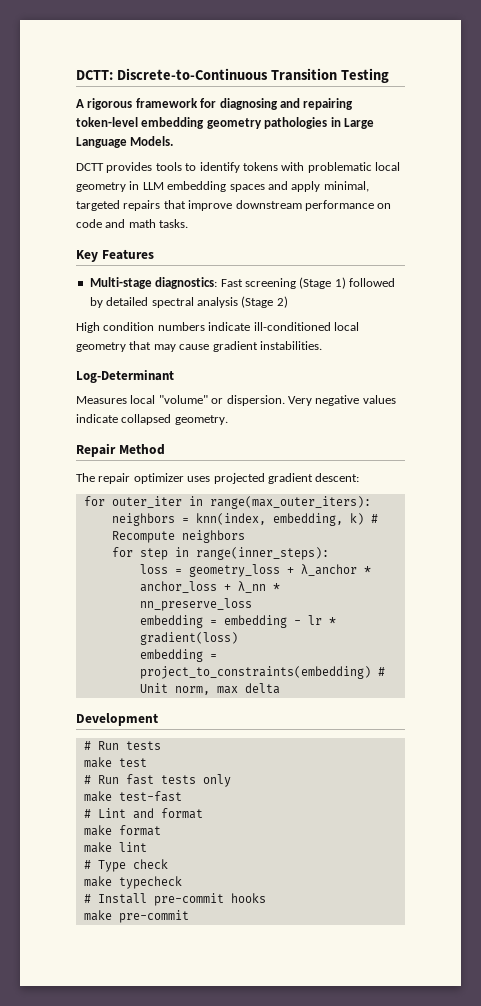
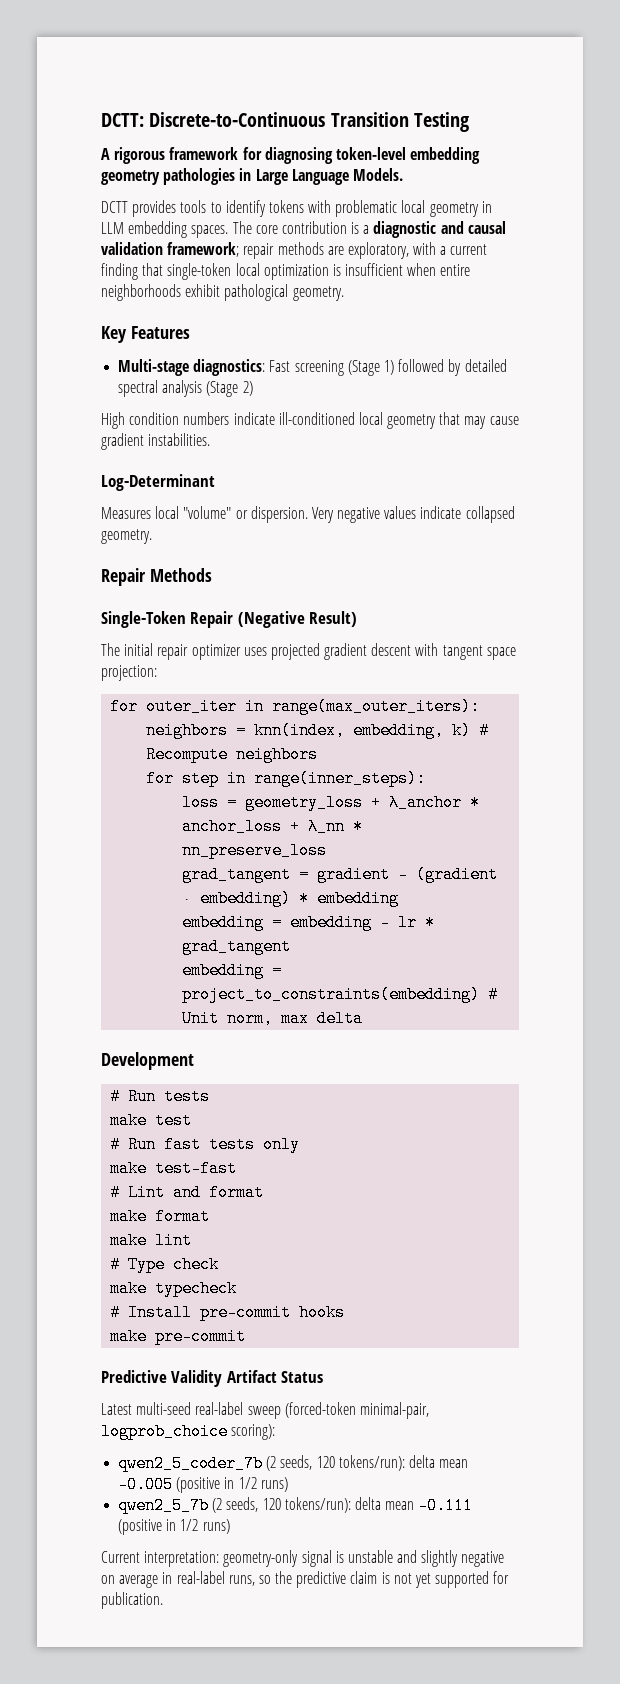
[279,98,354,110] and repairing -> (333, 155) none
[229,181,369,192] [76,200,392,211] [76,219,189,228] spaces and apply minimal, targeted repairs that improve downstream performance on code and math tasks. -> [191,221,506,238] [101,242,488,259] [101,263,471,280] [101,284,344,301] spaces. The core contribution is a diagnostic and causal validation framework; repair methods are exploratory, with a current finding that single-token local optimization is insufficient when entire neighborhoods exhibit pathological geometry.
[118,444,165,455] [76,473,95,482] Method // The -> [149,568,212,582] [101,611,358,628] [101,643,154,656] Methods // Single-Token Repair (Negative Result) // The initial
[315,473,360,482] descent: -> [371,643,516,660] [101,665,157,681] descent with tangent space projection:
(252, 604) none -> [182,866,499,883] [182,890,400,907] // grad_tangent = gradient - (gradient · embedding) * embedding
[139,632,238,645] gradient(loss) -> [182,938,292,955] grad_tangent
(189, 916) none -> [101,1370,324,1387] [101,1402,429,1419] [101,1423,276,1440] [118,1455,469,1472] [118,1476,288,1493] [118,1497,474,1514] [118,1519,230,1535] [101,1550,505,1567] [101,1571,510,1588] [101,1592,163,1609] // Predictive Validity Artifact Status // Latest multi-seed real-label sweep (forced-token minimal-pair, logprob_choice scoring): // qwen2_5_coder_7b (2 seeds, 120 tokens/run): delta mean -0.005 (positive in 1/2 runs) // qwen2_5_7b (2 seeds, 120 tokens/run): delta mean -0.111 (positive in 1/2 runs) // Current interpretation: geometry-only signal is unstable and slightly negative on average in real-label runs, so the predictive claim is not yet supported for publication.

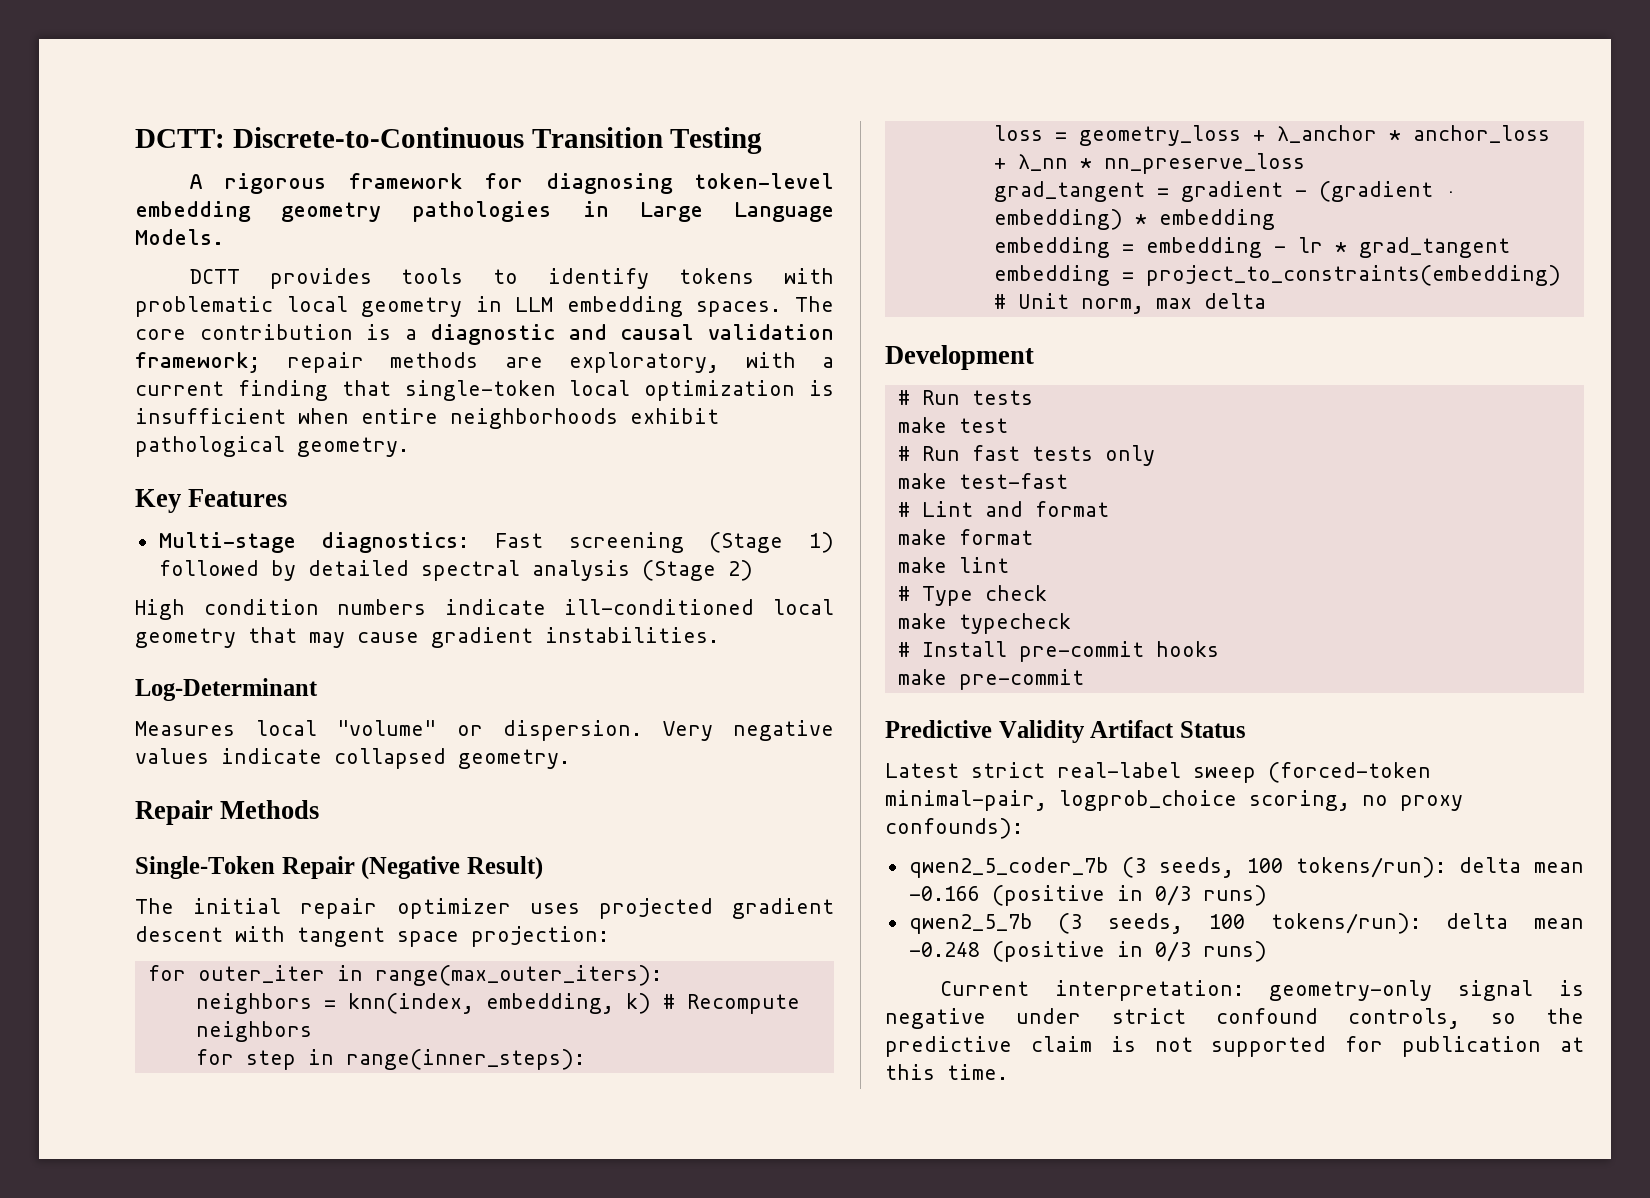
[136,1402,192,1415] multi-seed -> [971,762,1045,778] strict
[231,1424,276,1440] [118,1455,469,1472] [118,1476,257,1493] scoring): // qwen2_5_coder_7b (2 seeds, 120 tokens/run): delta mean -0.005 (positive in 1/2 -> [1249,790,1463,811] [885,818,1023,839] [908,857,1585,878] [908,885,1191,906] scoring, no proxy confounds): // qwen2_5_coder_7b (3 seeds, 100 tokens/run): delta mean -0.166 (positive in 0/3
[212,1497,474,1514] [118,1519,199,1535] (2 seeds, 120 tokens/run): delta mean -0.111 (positive in 1/2 -> [1058,913,1584,934] [908,941,1191,962] (3 seeds, 100 tokens/run): delta mean -0.248 (positive in 0/3
[347,1550,505,1567] [101,1571,255,1588] unstable and slightly negative on average in real-label runs, -> [885,1008,1461,1029] negative under strict confound controls,
[415,1573,432,1588] yet -> (1193, 1044) none
[101,1592,163,1609] publication. -> [1402,1036,1584,1057] [885,1064,1008,1080] publication at this time.

